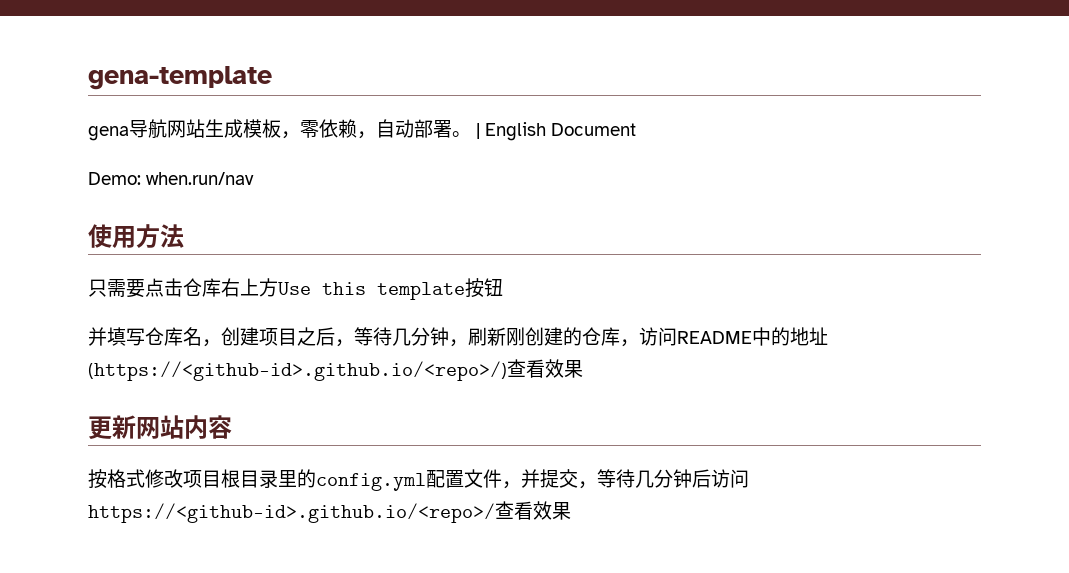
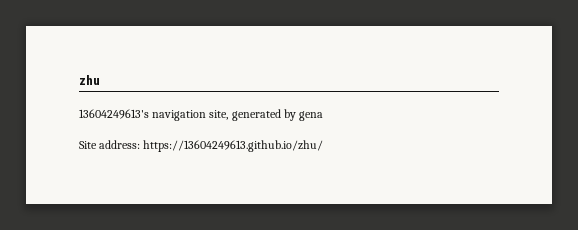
[88,66,272,90] [88,119,637,141] [88,172,255,185] [88,224,184,248] [88,278,503,300] [88,327,828,347] [88,359,583,381] [88,415,232,440] [88,469,749,491] [88,501,571,523] gena-template // gena导航网站生成模板，零依赖，自动部署。 | English Document // Demo: when.run/nav // 使用方法 // 只需要点击仓库右上方Use this template按钮 // 并填写仓库名，创建项目之后，等待几分钟，刷新刚创建的仓库，访问README中的地址(https://<github-id>.github.io/<repo>/)查看效果 // 更新网站内容 // 按格式修改项目根目录里的config.yml配置文件，并提交，等待几分钟后访问https://<github-id>.github.io/<repo>/查看效果 -> [79,75,100,85] [79,109,324,121] [79,140,324,152] zhu // 13604249613's navigation site, generated by gena // Site address: https://13604249613.github.io/zhu/

